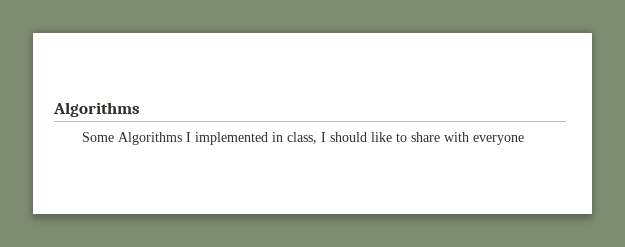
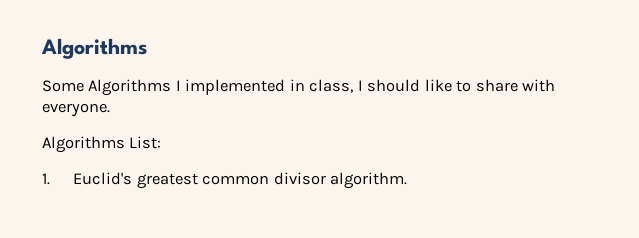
[472,135,524,145] everyone -> [42,103,110,117] [42,136,162,153] [42,172,408,189] everyone. // Algorithms List: // 1. Euclid's greatest common divisor algorithm.

